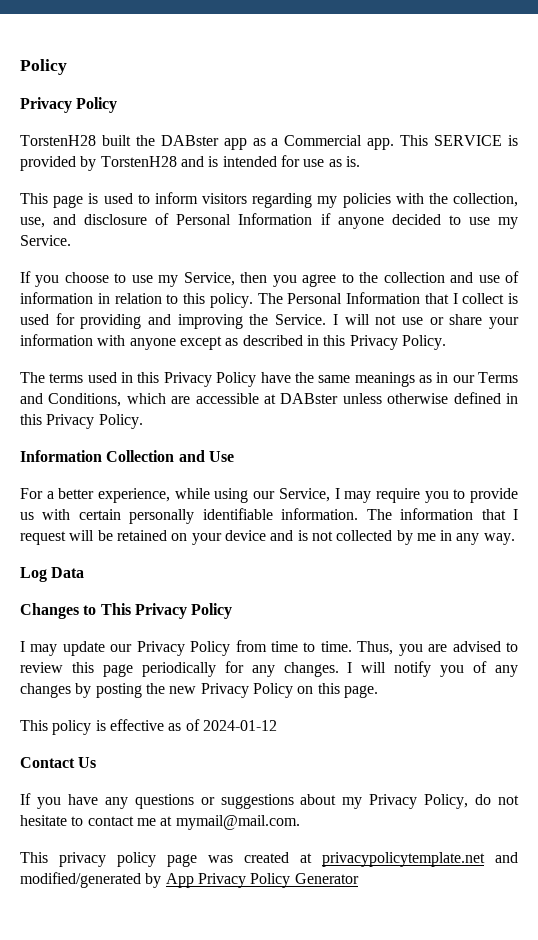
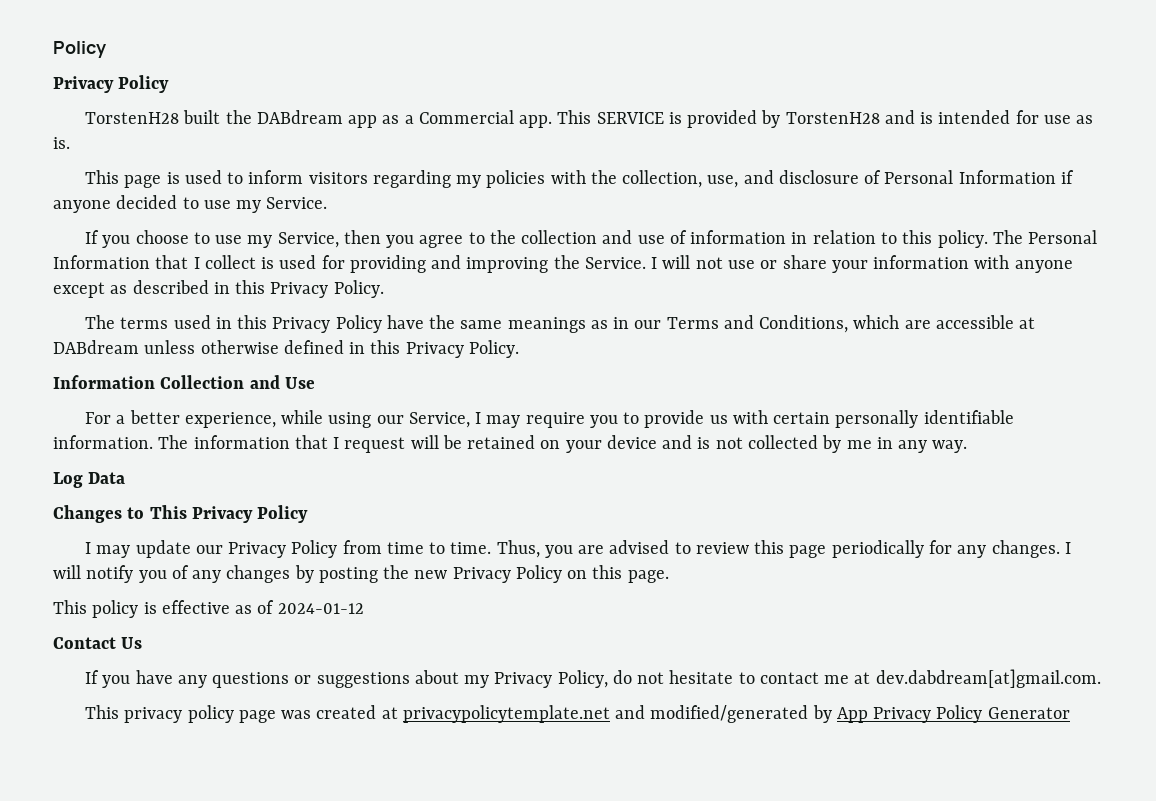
[160,135,219,146] DABster -> [256,110,343,124] DABdream
[280,393,339,404] DABster -> [53,340,139,354] DABdream
[175,815,300,830] mymail@mail.com. -> [875,669,1101,688] dev.dabdream[at]gmail.com.

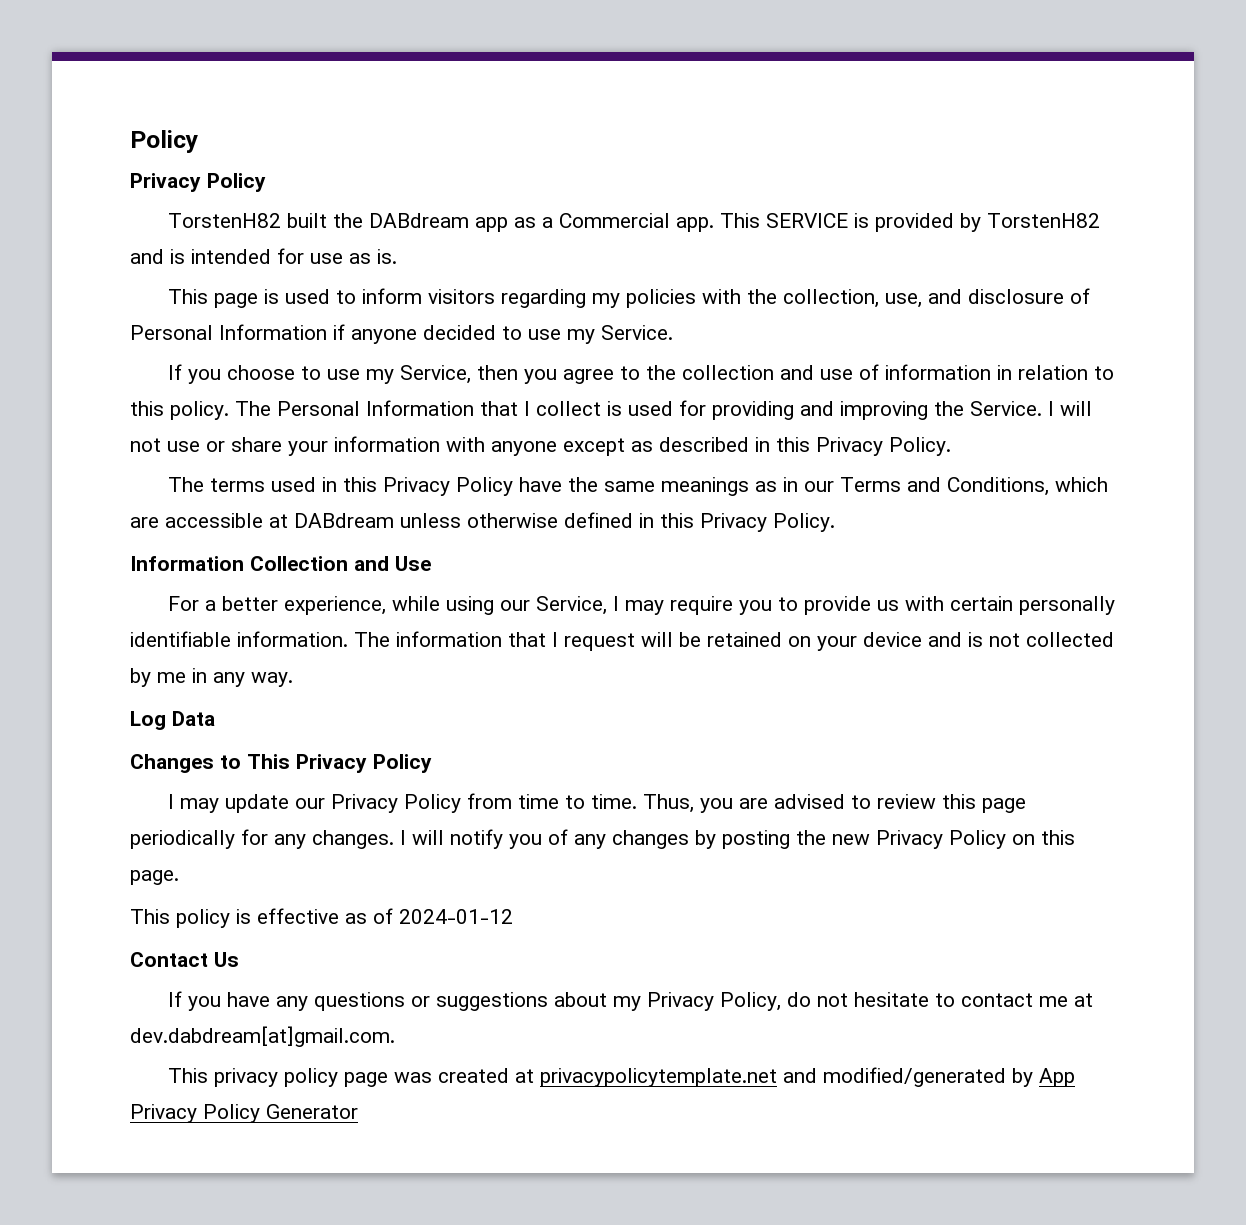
[84,112,179,124] TorstenH28 -> [168,213,282,228] TorstenH82
[785,112,880,124] TorstenH28 -> [987,213,1101,228] TorstenH82

